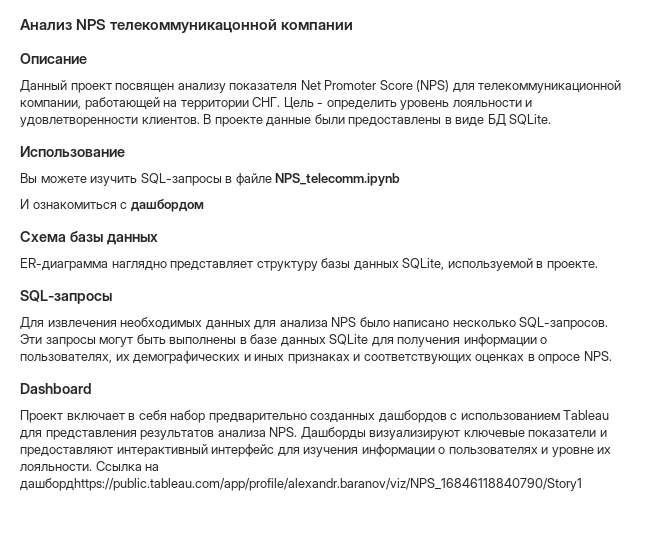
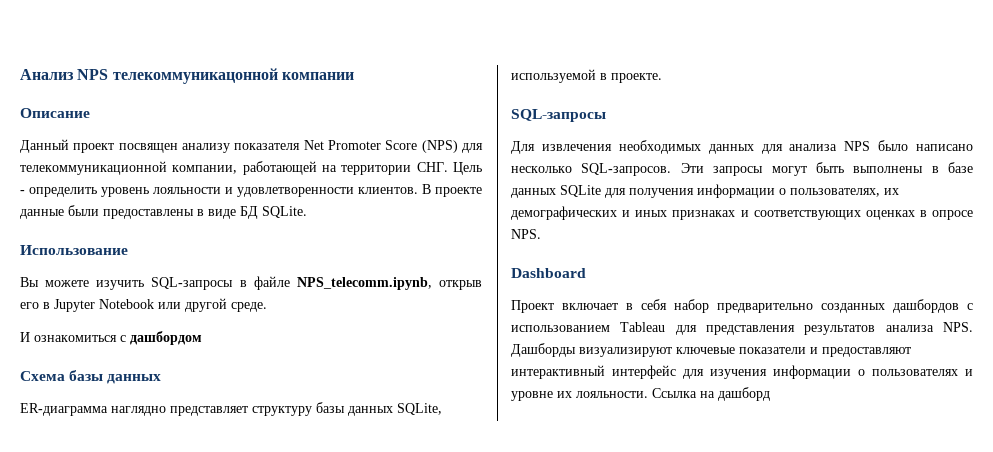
[275,173,401,186] NPS_telecomm.ipynb -> [296,277,482,290] [20,298,267,312] NPS_telecomm.ipynb, открыв его в Jupyter Notebook или другой среде.
[20,478,582,491] дашбордhttps://public.tableau.com/app/profile/alexandr.baranov/viz/NPS_16846118840790/Story1 -> [718,387,770,401] дашборд

